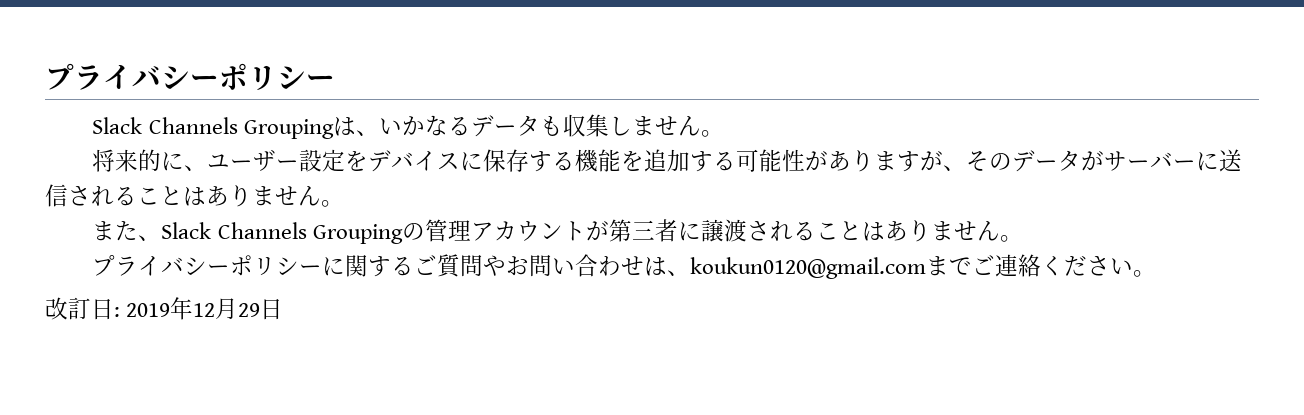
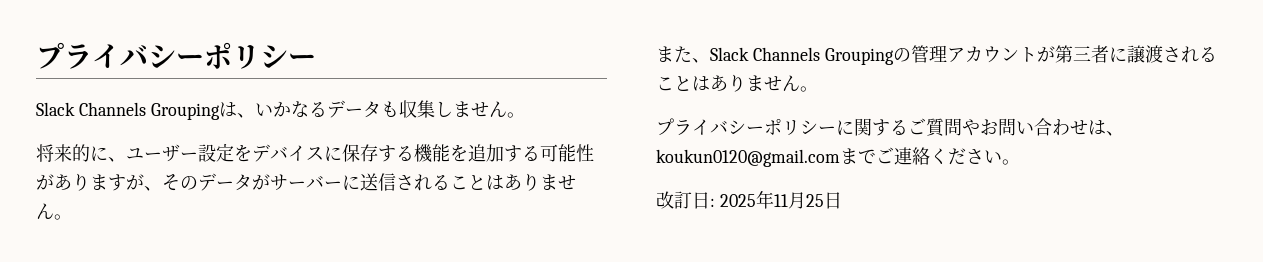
[126,297,261,320] 2019年12月29 -> [719,190,824,209] 2025年11月25

